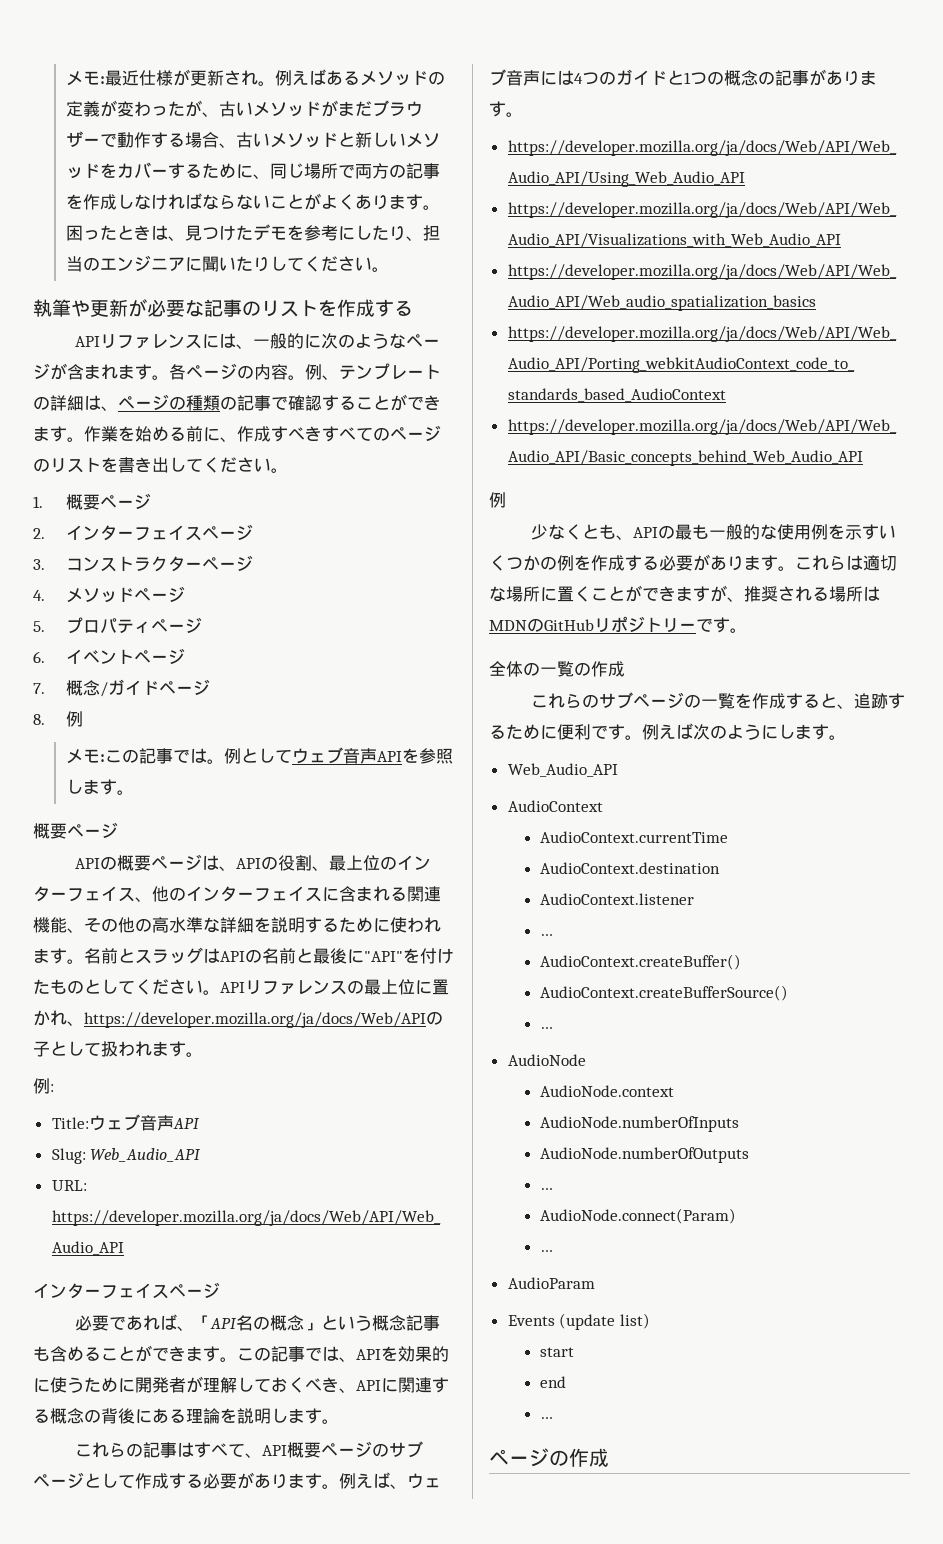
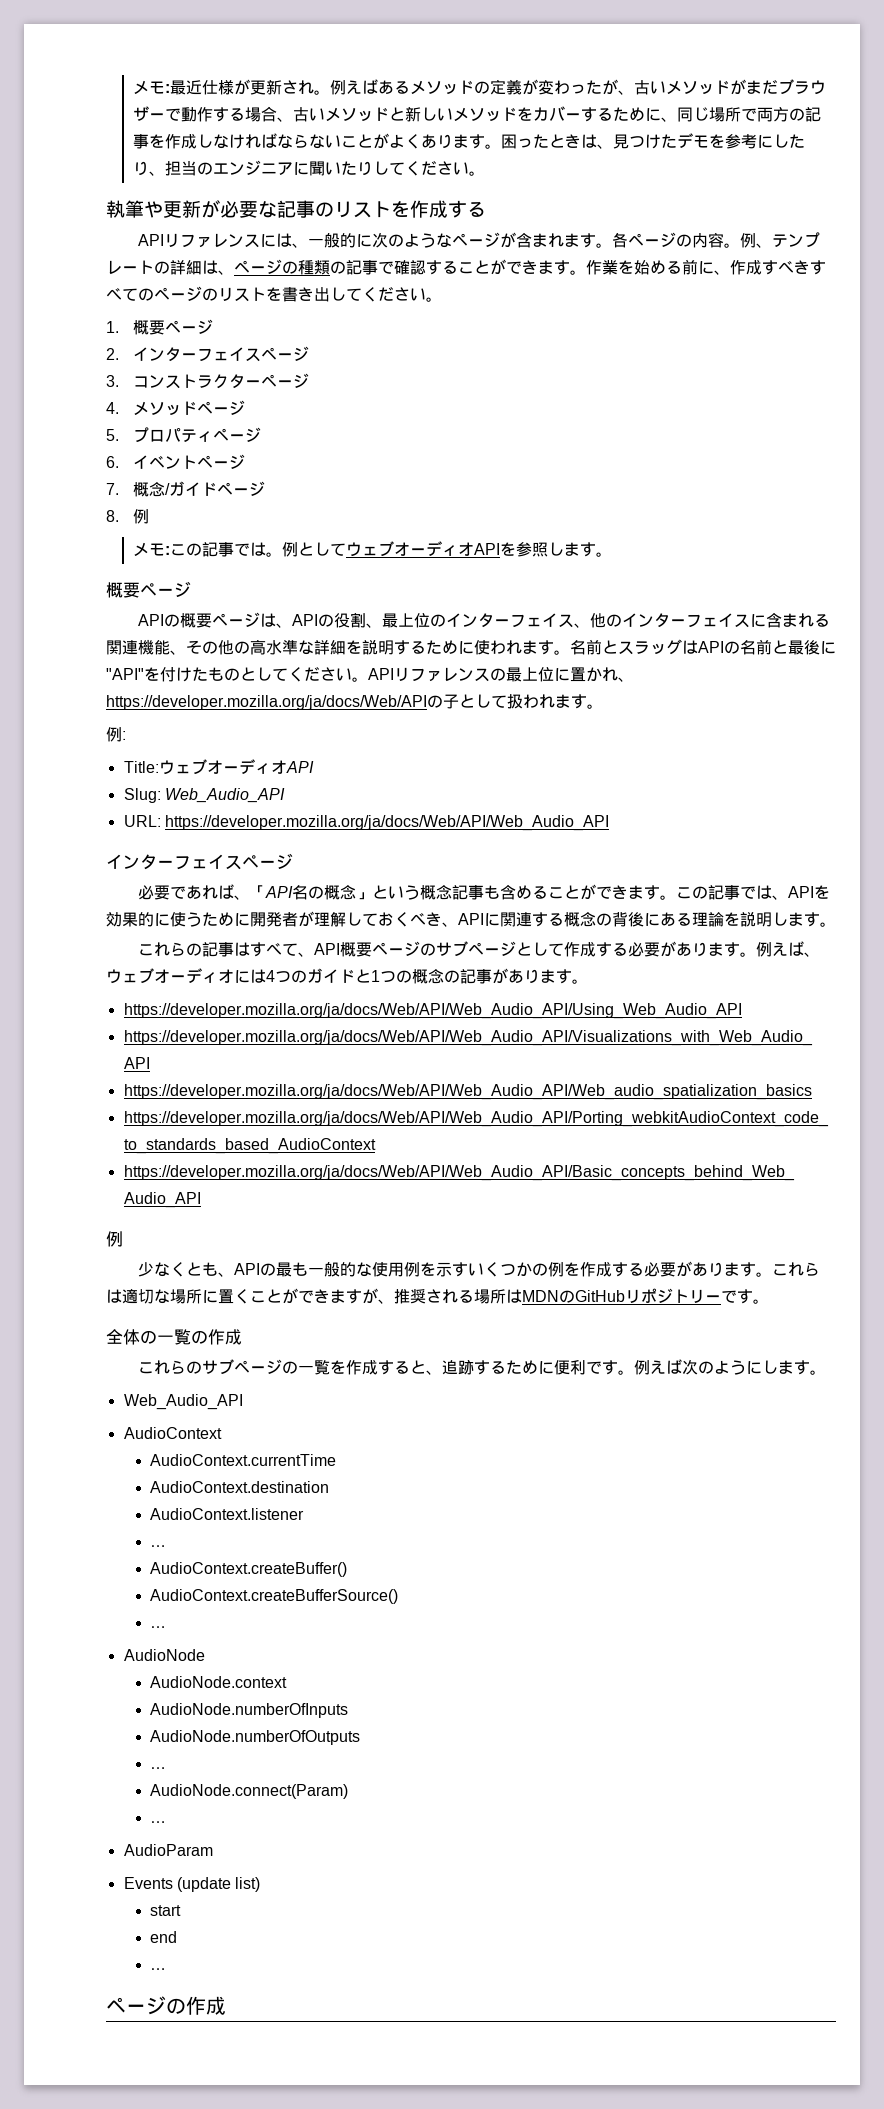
[342,748,377,764] 音声 -> [393,541,474,556] オーディオ
[139,1115,174,1131] 音声 -> [206,759,287,774] オーディオ
[506,70,540,86] 音声 -> [154,968,234,983] オーディオ

